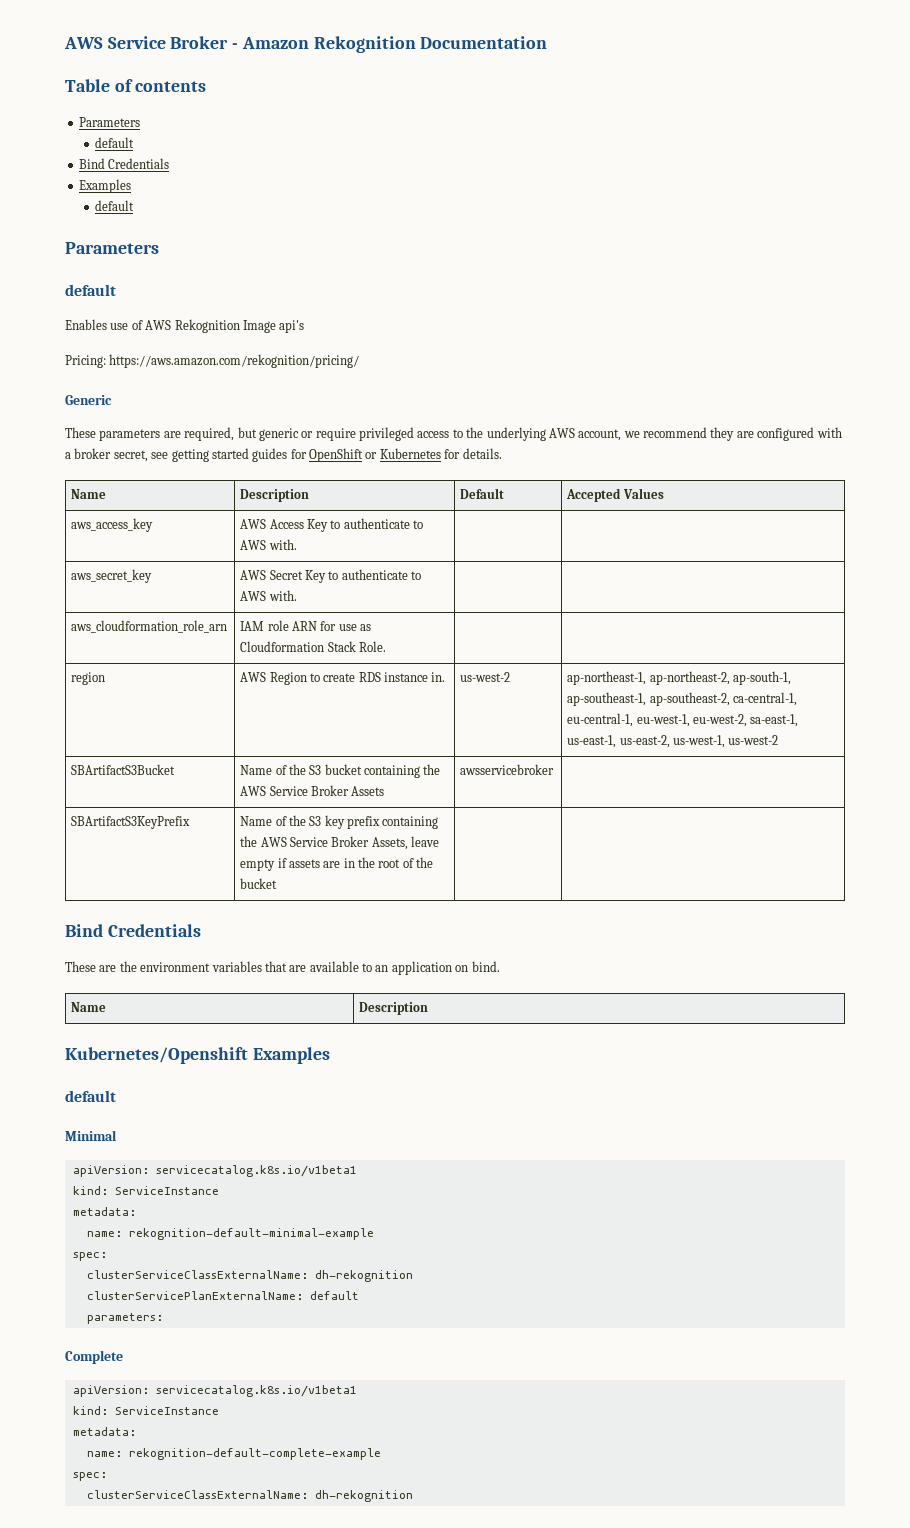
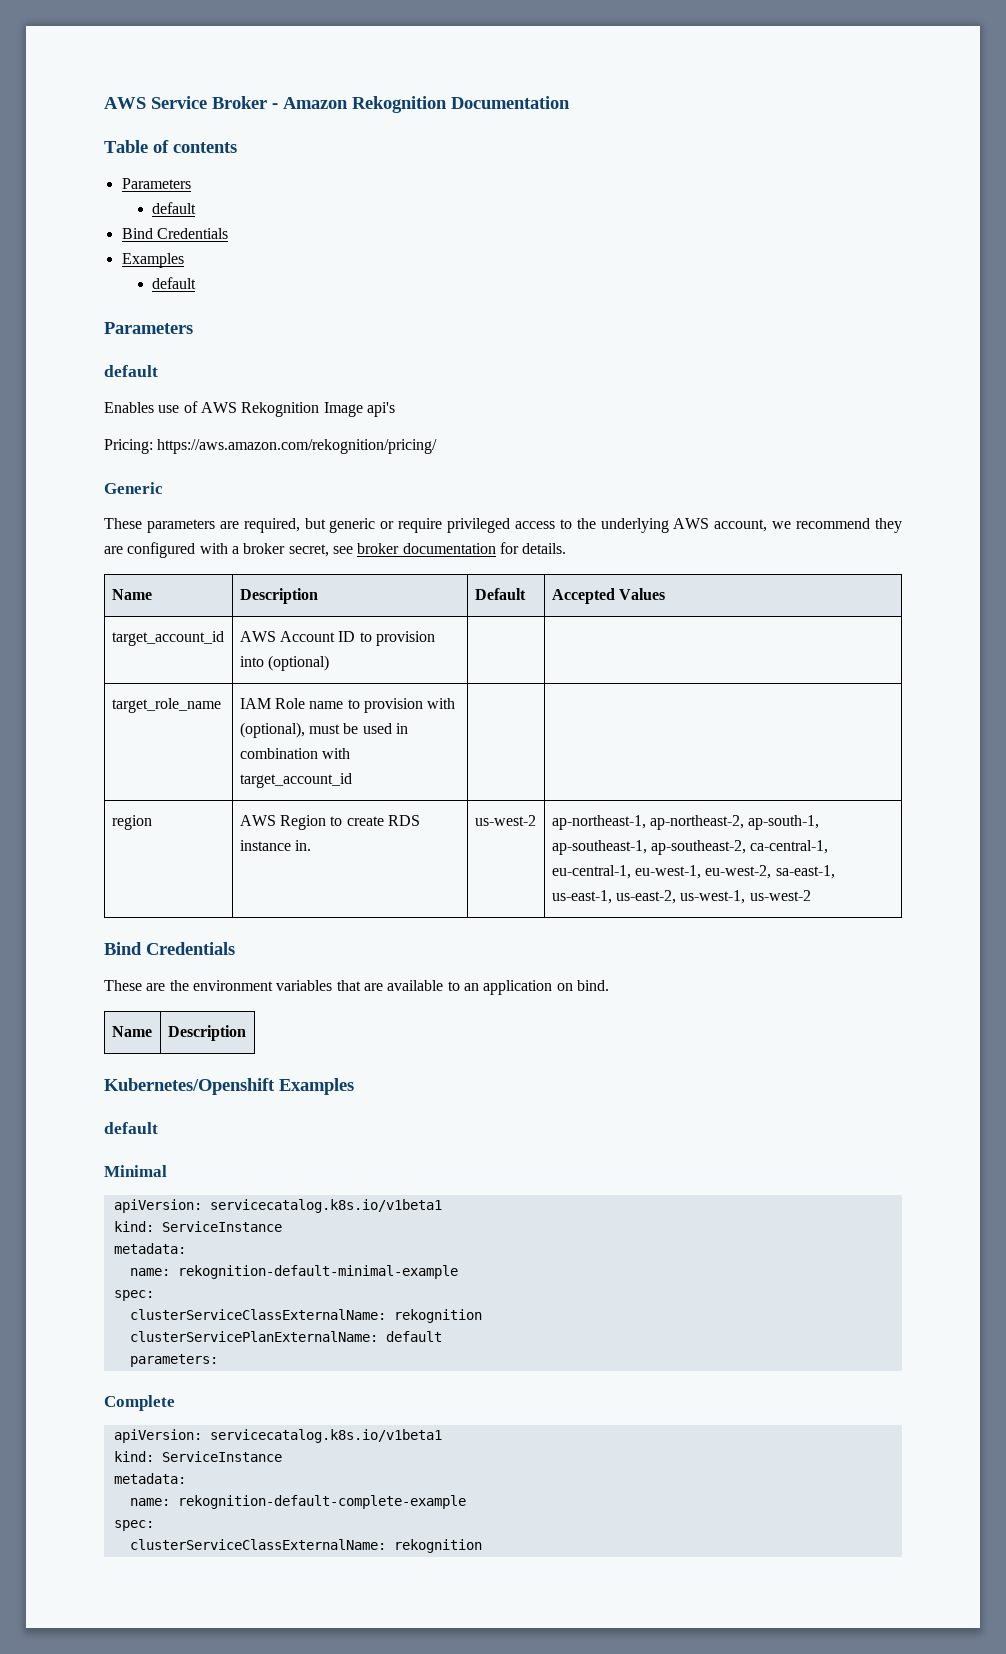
[171,448,441,462] getting started guides for OpenShift or Kubernetes -> [357,543,496,554] broker documentation
[71,518,154,532] [240,518,424,532] [240,539,297,550] [71,569,153,583] [240,569,422,583] [240,590,297,601] [71,620,228,633] [240,620,372,631] [240,641,386,652] aws_access_key | AWS Access Key to authenticate to AWS with. | | // aws_secret_key | AWS Secret Key to authenticate to AWS with. | | // aws_cloudformation_role_arn | IAM role ARN for use as Cloudformation Stack Role. -> [111,631,224,646] [239,631,435,646] [239,655,330,671] [111,698,221,713] [239,698,456,713] [239,722,408,738] [239,748,351,759] [239,773,352,788] target_account_id | AWS Account ID to provision into (optional) | | // target_role_name | IAM Role name to provision with (optional), must be used in combination with target_account_id
[71,764,176,775] [240,764,441,778] [240,785,385,796] [460,764,555,775] [71,816,191,829] [240,815,439,829] [240,836,440,850] [240,857,434,871] [240,878,278,889] // SBArtifactS3Bucket | Name of the S3 bucket containing the AWS Service Broker Assets | awsservicebroker | // SBArtifactS3KeyPrefix | Name of the S3 key prefix containing the AWS Service Broker Assets, leave empty if assets are in the root of the bucket | | -> (811, 895) none
[314,1270,413,1282] dh-rekognition -> [393,1309,482,1323] rekognition
[314,1490,413,1502] dh-rekognition -> [393,1539,482,1553] rekognition

